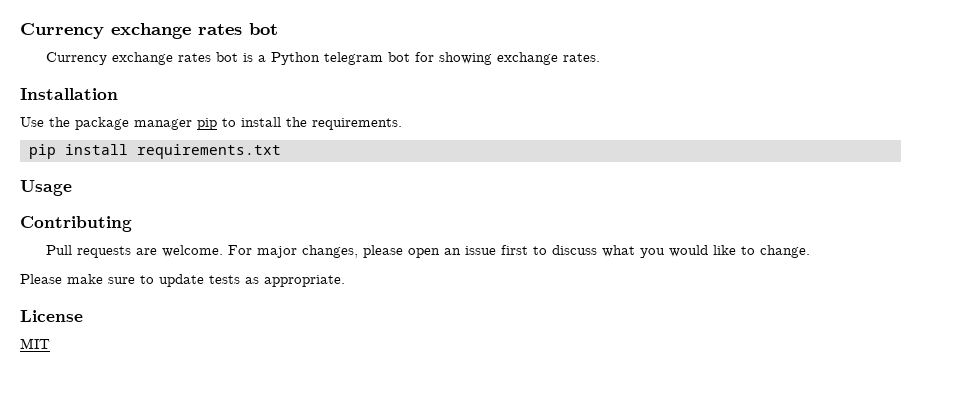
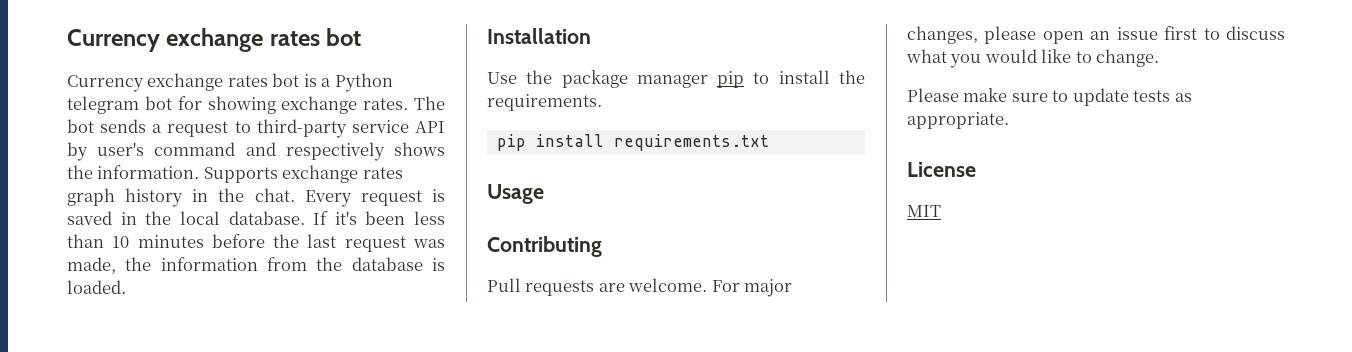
(601, 57) none -> [414,96,445,110] [67,119,445,138] [67,142,446,161] [67,165,403,183] [67,188,445,207] [67,211,445,225] [67,234,445,252] [67,257,445,274] [67,280,126,294] The bot sends a request to third-party service API by user's command and respectively shows the information. Supports exchange rates graph history in the chat. Every request is saved in the local database. If it's been less than 10 minutes before the last request was made, the information from the database is loaded.

